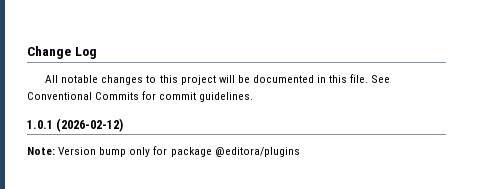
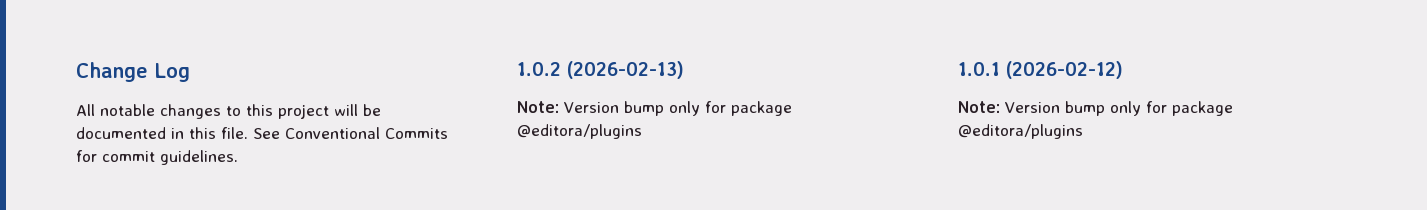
(254, 97) none -> [517,61,684,79] [517,101,792,116] [517,124,642,139] // 1.0.2 (2026-02-13) // Note: Version bump only for package @editora/plugins

